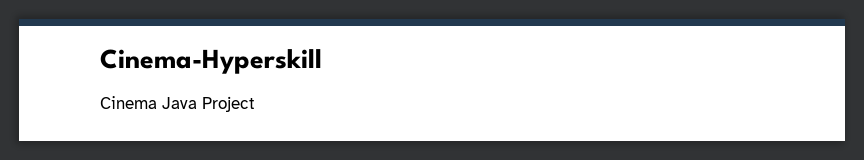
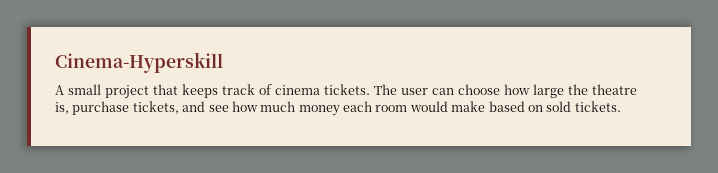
[100,96,255,112] Cinema Java Project -> [55,84,637,99] [55,101,621,116] A small project that keeps track of cinema tickets. The user can choose how large the theatre is, purchase tickets, and see how much money each room would make based on sold tickets.

